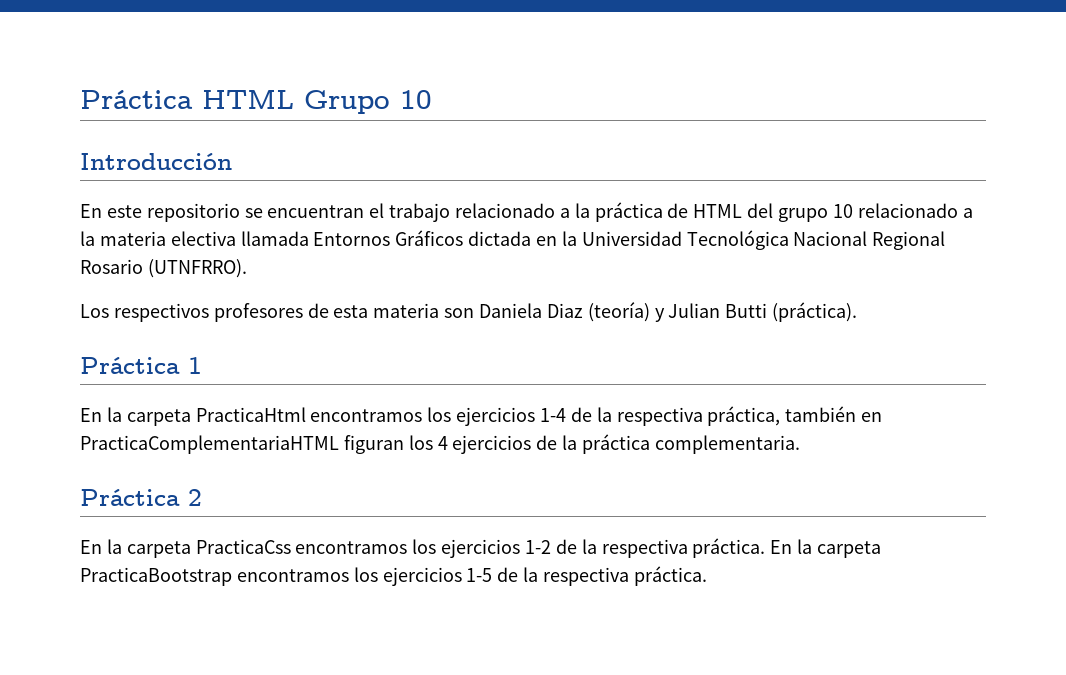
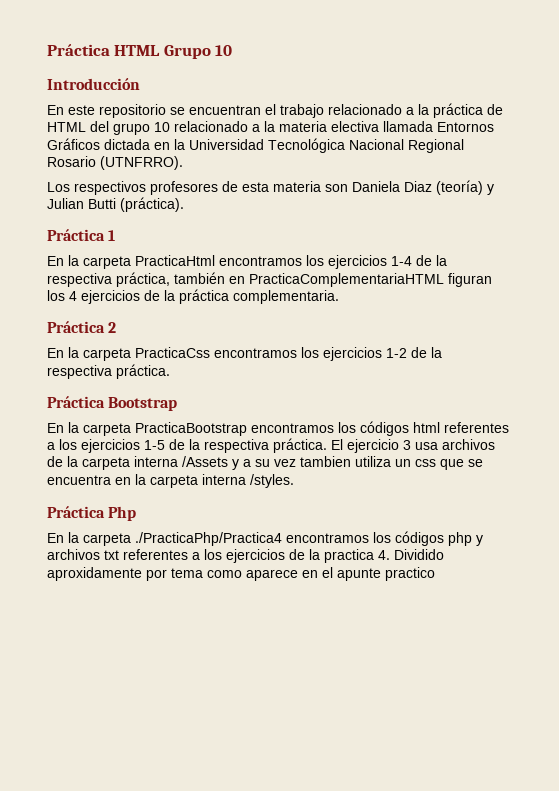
(766, 548) none -> [47,396,178,411] // Práctica Bootstrap //
(378, 574) none -> [360,421,509,436] [47,439,77,450] códigos html referentes a los
(707, 576) none -> [331,439,495,453] [47,456,483,470] [47,474,294,488] [47,506,137,521] [47,531,483,546] [47,549,444,563] [47,567,435,581] El ejercicio 3 usa archivos de la carpeta interna /Assets y a su vez tambien utiliza un css que se encuentra en la carpeta interna /styles. // Práctica Php // En la carpeta ./PracticaPhp/Practica4 encontramos los códigos php y archivos txt referentes a los ejercicios de la practica 4. Dividido aproxidamente por tema como aparece en el apunte practico

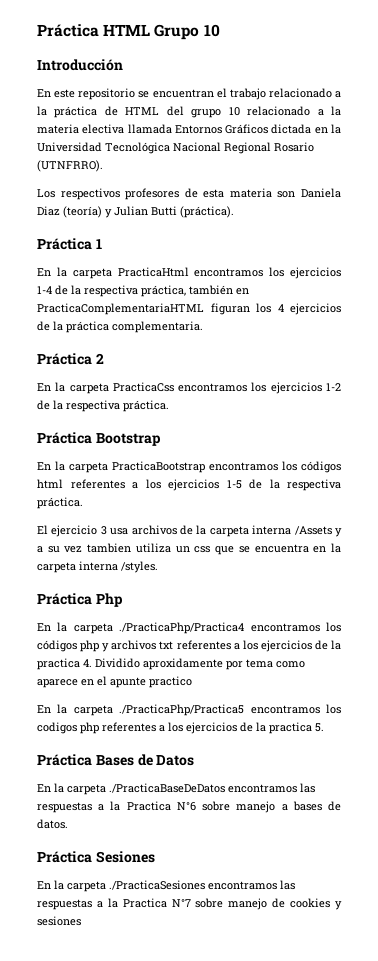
(327, 445) none -> (83, 503) //
(435, 574) none -> [37,704,341,716] [37,722,324,734] [37,754,195,766] [37,783,315,795] [37,801,342,813] [37,819,68,829] [37,851,155,863] [37,880,295,892] [37,898,342,910] [37,916,81,926] // En la carpeta ./PracticaPhp/Practica5 encontramos los codigos php referentes a los ejercicios de la practica 5. // Práctica Bases de Datos // En la carpeta ./PracticaBaseDeDatos encontramos las respuestas a la Practica N°6 sobre manejo a bases de datos. // Práctica Sesiones // En la carpeta ./PracticaSesiones encontramos las respuestas a la Practica N°7 sobre manejo de cookies y sesiones

